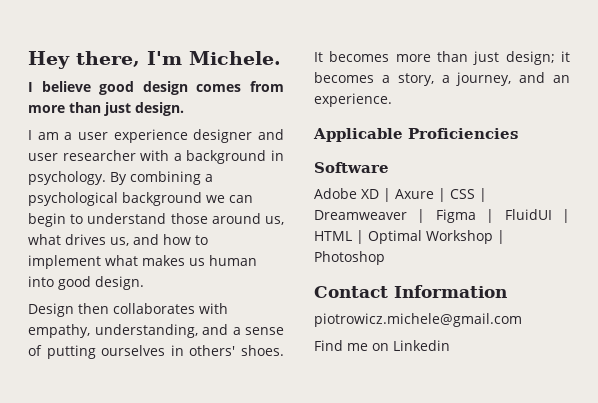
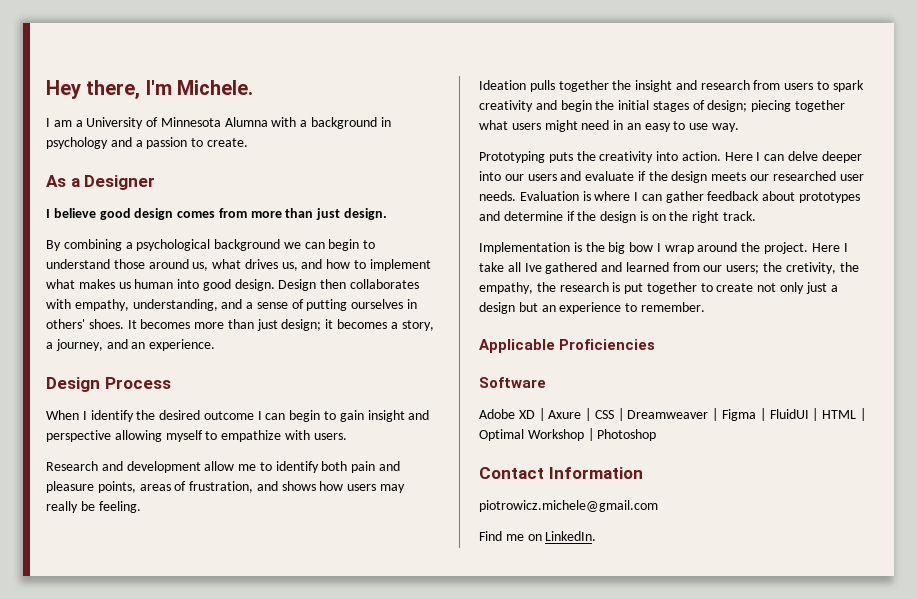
(281, 58) none -> [46,117,391,129] [46,137,248,149] [46,175,156,190] // I am a University of Minnesota Alumna with a background in psychology and a passion to create. // As a Designer
[28,129,284,143] [28,150,284,164] [28,171,106,185] I am a user experience designer and user researcher with a background in psychology. -> (388, 214) none
(144, 283) // -> (275, 285) none
(392, 100) none -> [46,377,171,392] [46,410,430,422] [46,430,347,442] [46,461,401,473] [46,481,406,493] [46,501,141,513] [479,80,864,92] [479,100,846,112] [479,120,740,132] [479,151,862,163] [479,171,864,183] [479,191,861,203] [479,211,757,223] [479,242,848,254] [479,262,859,274] [479,282,838,294] [479,302,705,314] // Design Process // When I identify the desired outcome I can begin to gain insight and perspective allowing myself to empathize with users. // Research and development allow me to identify both pain and pleasure points, areas of frustration, and shows how users may really be feeling. // Ideation pulls together the insight and research from users to spark creativity and begin the initial stages of design; piecing together what users might need in an easy to use way. // Prototyping puts the creativity into action. Here I can delve deeper into our users and evaluate if the design meets our researched user needs. Evaluation is where I can gather feedback about prototypes and determine if the design is on the right track. // Implementation is the big bow I wrap around the project. Here I take all Ive gathered and learned from our users; the cretivity, the empathy, the research is put together to create not only just a design but an experience to remember.
[393,340,450,351] Linkedin -> [545,531,597,541] LinkedIn.

